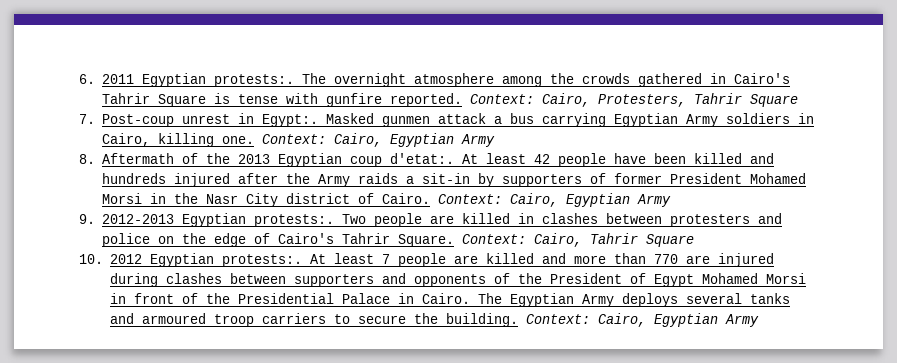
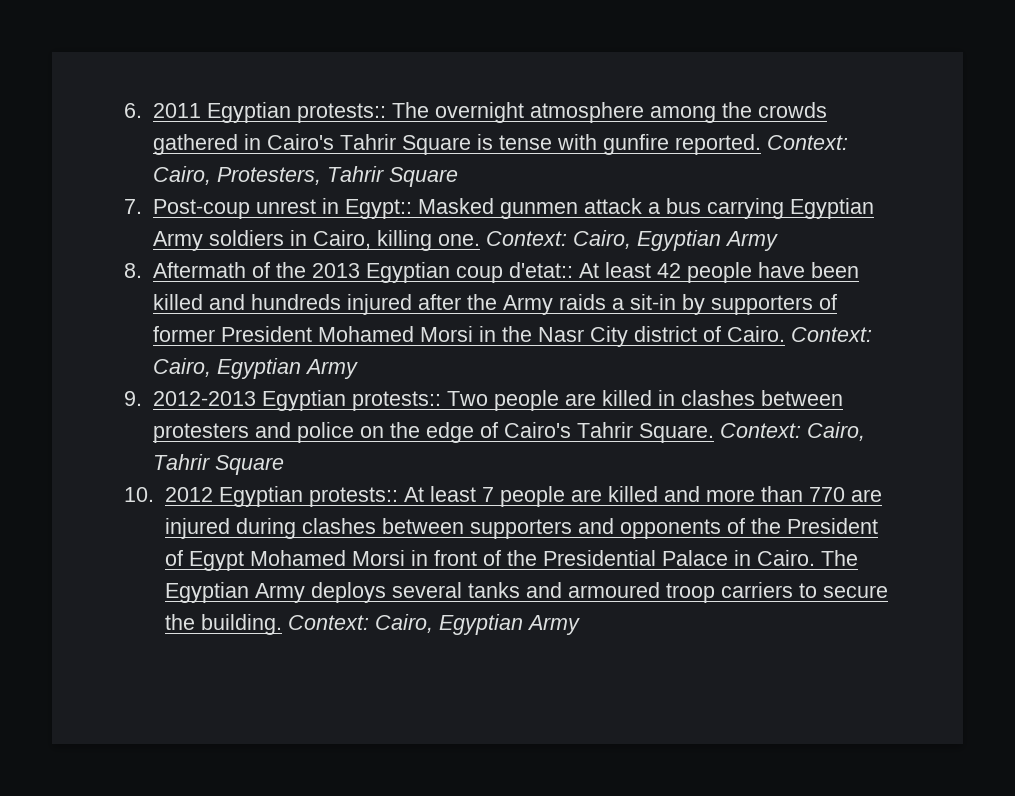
[213,74,294,87] protests:. -> [296,103,386,123] protests::
[261,114,318,127] Egypt:. -> [344,199,412,219] Egypt::
[389,153,454,164] d'etat:. -> [508,262,573,278] d'etat::
[253,214,334,227] protests:. -> [351,391,441,411] protests::
[221,254,302,267] protests:. -> [308,487,398,507] protests::

